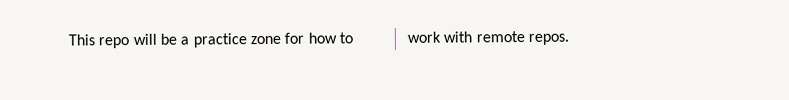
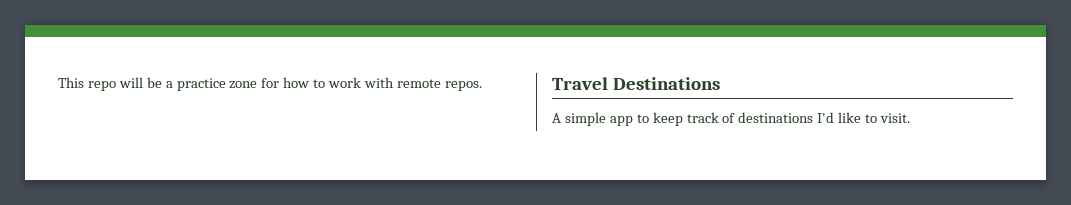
(569, 39) none -> [552,77,720,90] [552,112,911,126] // Travel Destinations // A simple app to keep track of destinations I'd like to visit.

